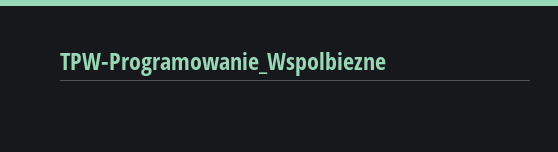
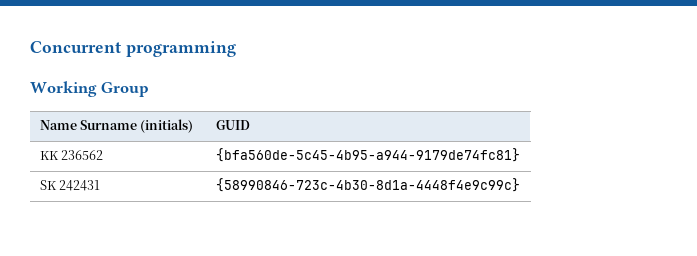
[60,52,386,76] TPW-Programowanie_Wspolbiezne -> [30,41,236,57] [30,81,150,97] [39,119,194,133] [215,120,250,130] [39,150,104,160] [215,148,520,162] [39,180,101,191] [215,178,520,192] Concurrent programming // Working Group // Name Surname (initials) | GUID // KK 236562 | {bfa560de-5c45-4b95-a944-9179de74fc81} // SK 242431 | {58990846-723c-4b30-8d1a-4448f4e9c99c}

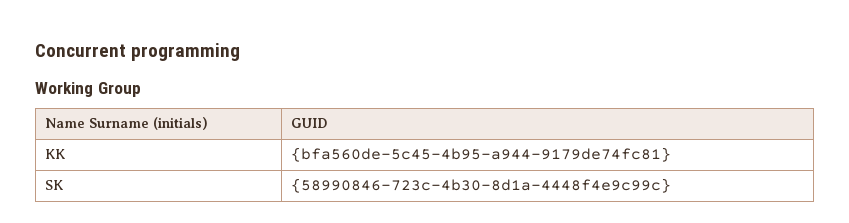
[61,150,104,160] 236562 -> (67, 154) none
[59,180,101,191] 242431 -> (65, 185) none

